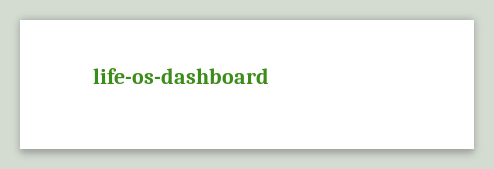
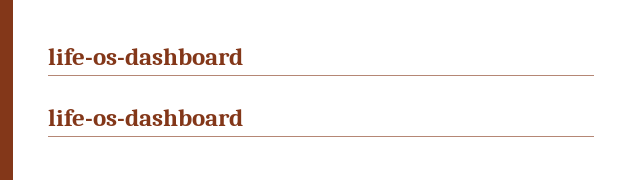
[93,68,269,84] life-os-dashboard -> [48,48,243,65] [48,109,243,126] life-os-dashboard // life-os-dashboard

